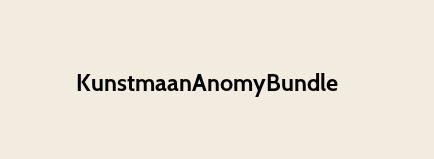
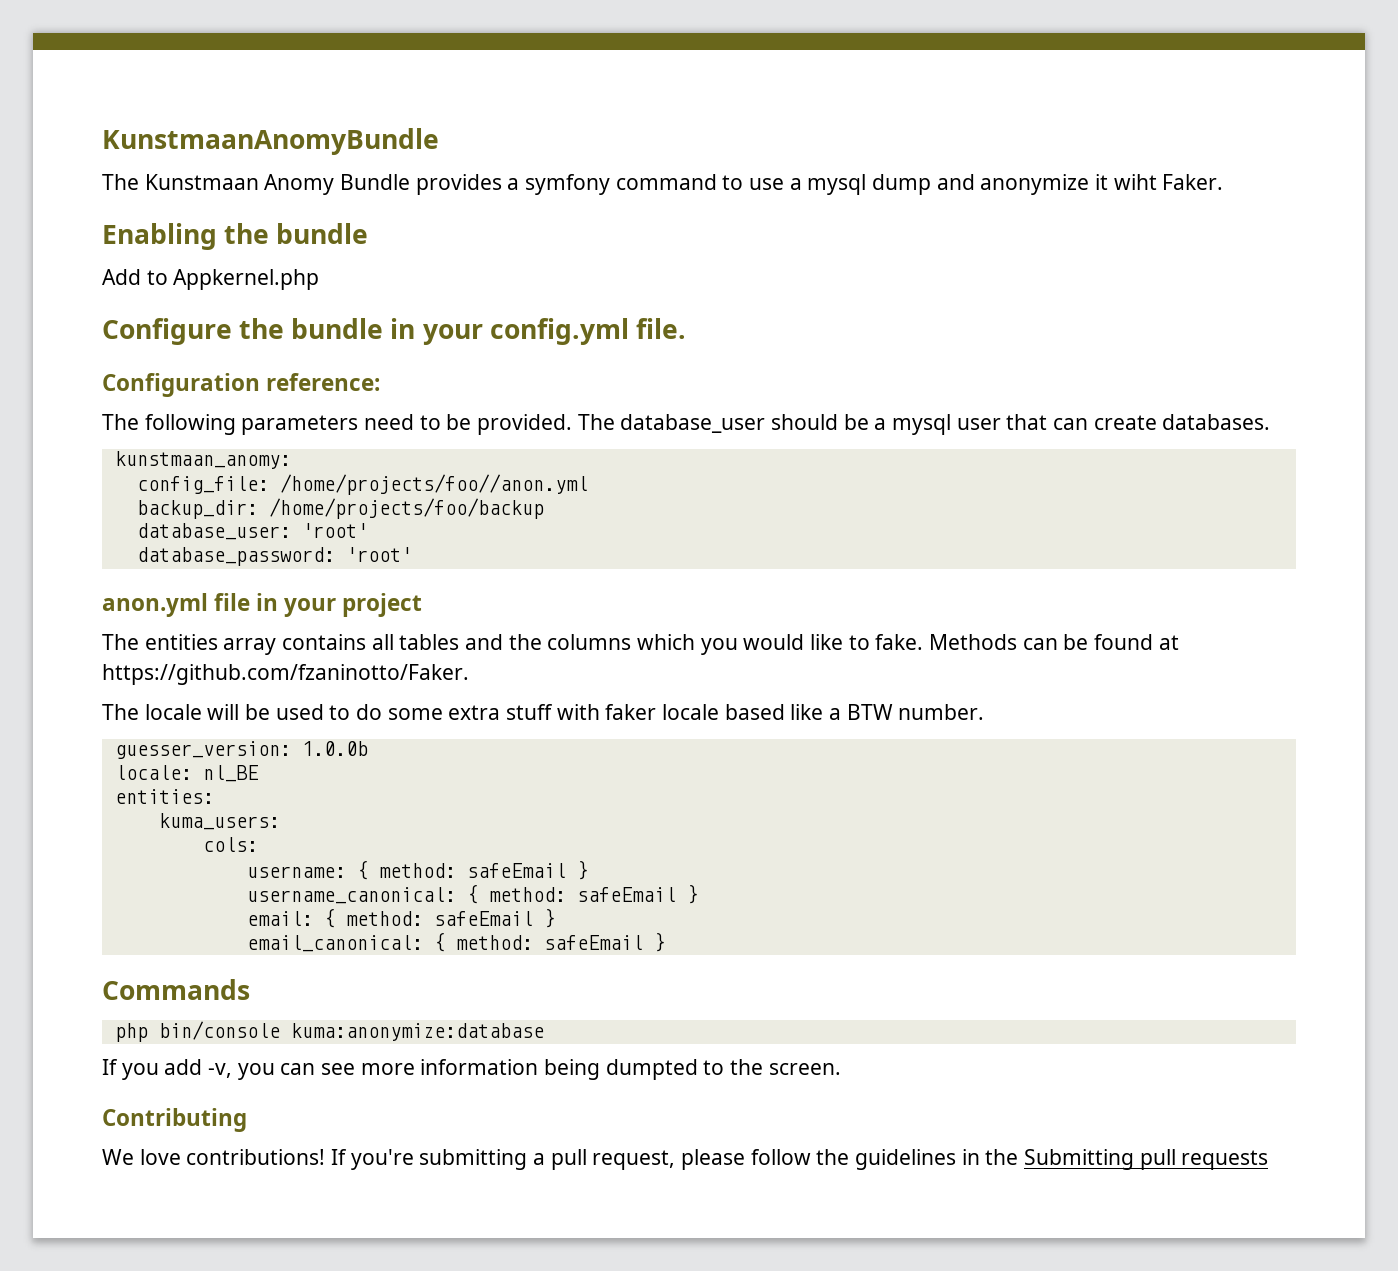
(338, 85) none -> [102,174,1224,195] [102,223,369,250] [102,269,320,290] [102,318,686,345] [102,373,381,397] [102,414,1271,435] [114,451,291,469] [136,474,588,495] [136,498,544,519] [136,523,368,540] [136,547,412,566] [102,593,423,617] [102,634,1179,655] [102,664,469,685] [102,704,985,720] [114,741,368,759] [114,765,258,782] [114,789,214,804] [158,813,280,830] [202,837,258,852] [246,860,588,880] [246,884,698,904] [246,908,555,928] [246,932,665,952] [102,979,250,1000] [114,1021,544,1042] [102,1059,841,1080] [102,1108,247,1132] [102,1149,1269,1170] // The Kunstmaan Anomy Bundle provides a symfony command to use a mysql dump and anonymize it wiht Faker. // Enabling the bundle // Add to Appkernel.php // Configure the bundle in your config.yml file. // Configuration reference: // The following parameters need to be provided. The database_user should be a mysql user that can create databases. // kunstmaan_anomy: // config_file: /home/projects/foo//anon.yml // backup_dir: /home/projects/foo/backup // database_user: 'root' // database_password: 'root' // anon.yml file in your project // The entities array contains all tables and the columns which you would like to fake. Methods can be found at https://github.com/fzaninotto/Faker. // The locale will be used to do some extra stuff with faker locale based like a BTW number. // guesser_version: 1.0.0b // locale: nl_BE // entities: // kuma_users: // cols: // username: { method: safeEmail } // username_canonical: { method: safeEmail } // email: { method: safeEmail } // email_canonical: { method: safeEmail } // Commands // php bin/console kuma:anonymize:database // If you add -v, you can see more information being dumpted to the screen. // Contributing // We love contributions! If you're submitting a pull request, please follow the guidelines in the Submitting pull requests

